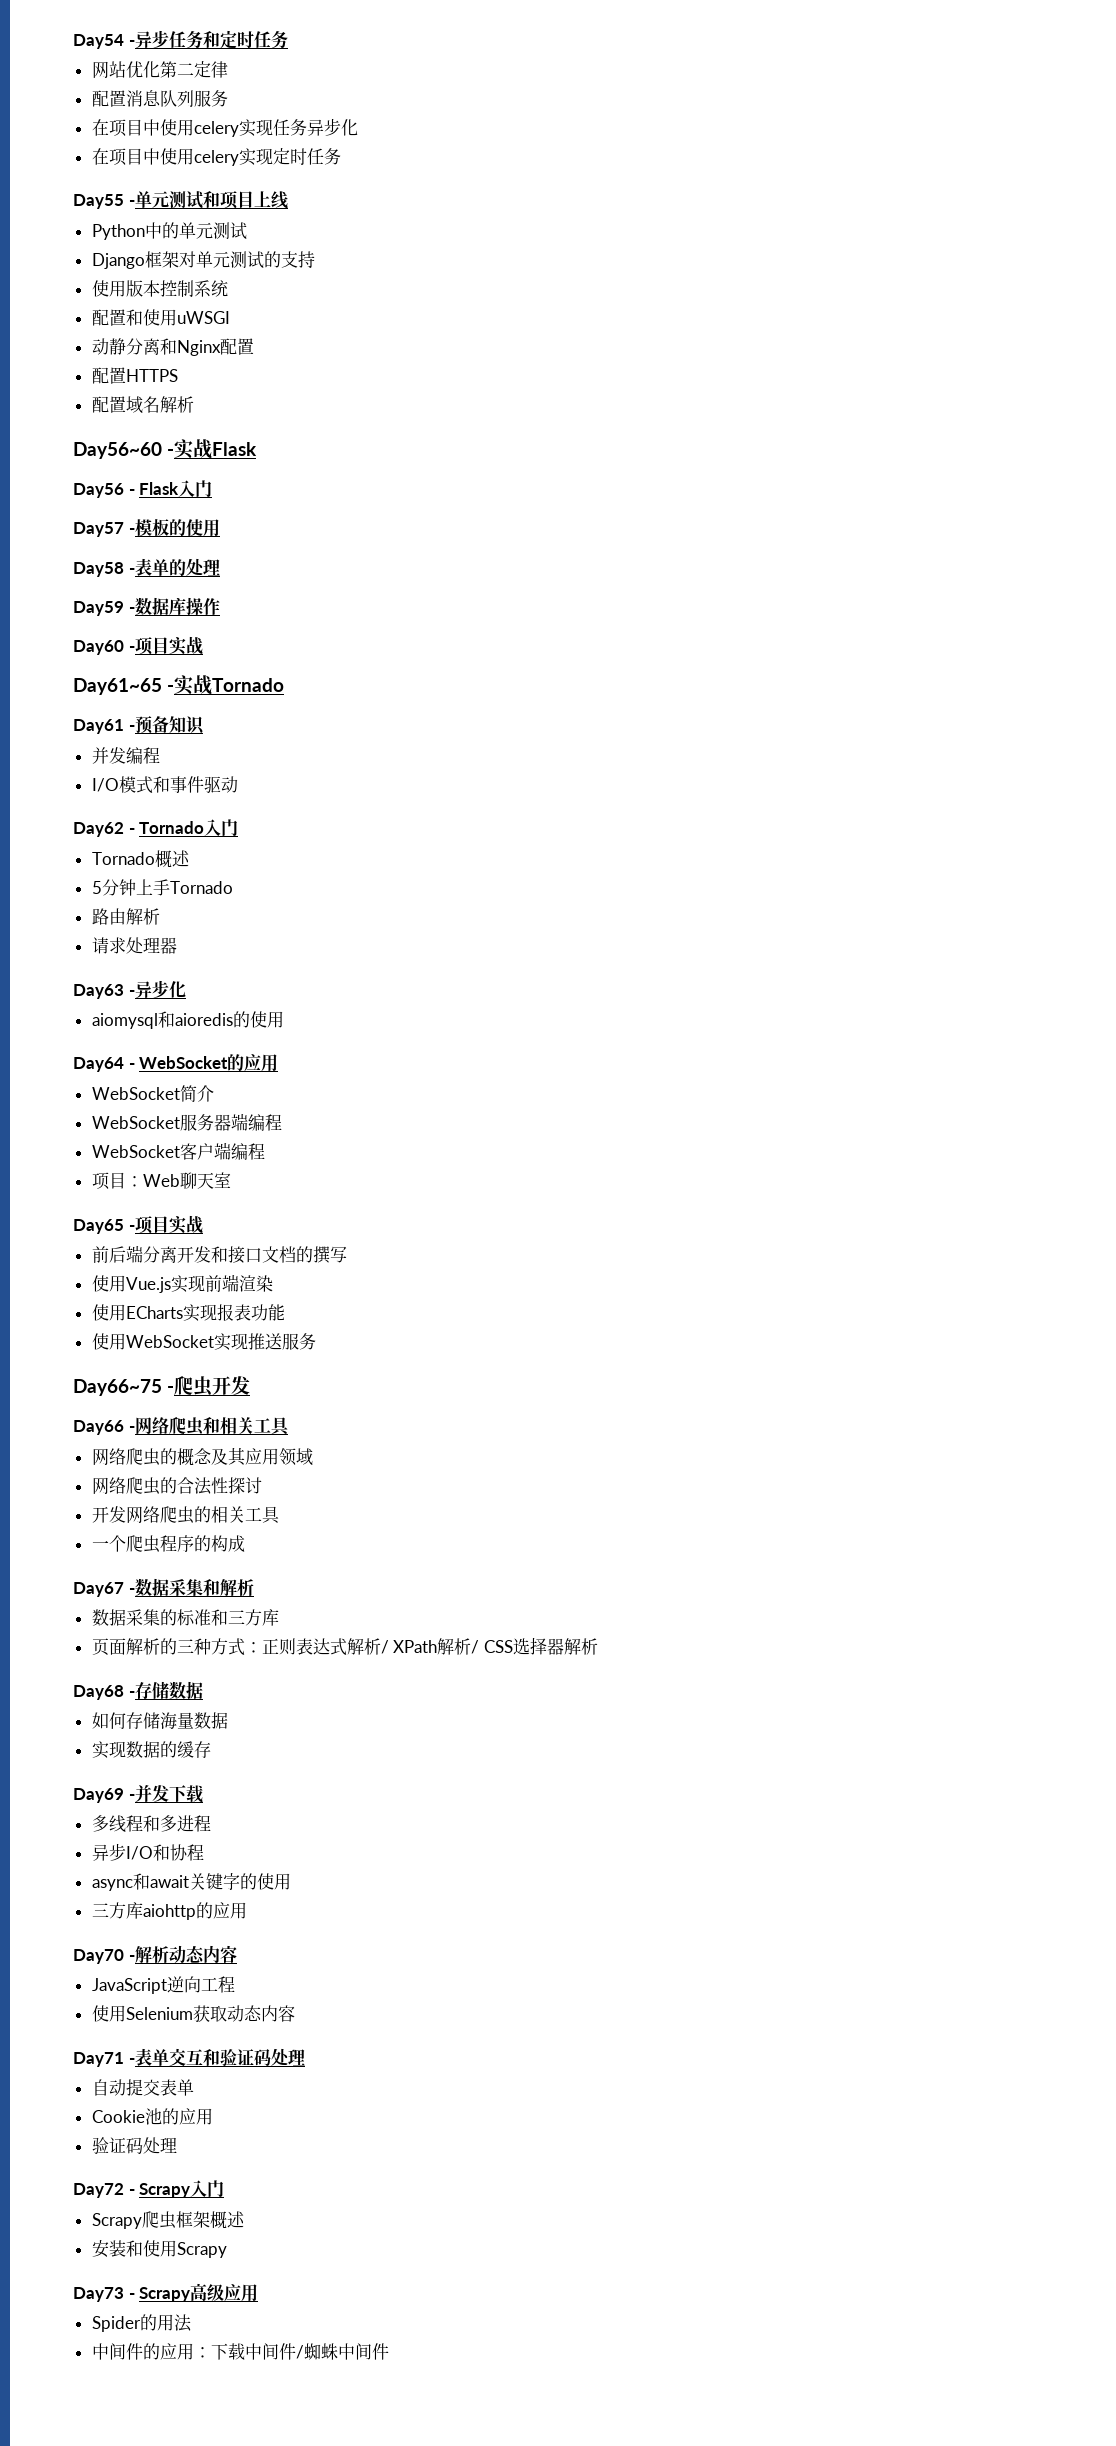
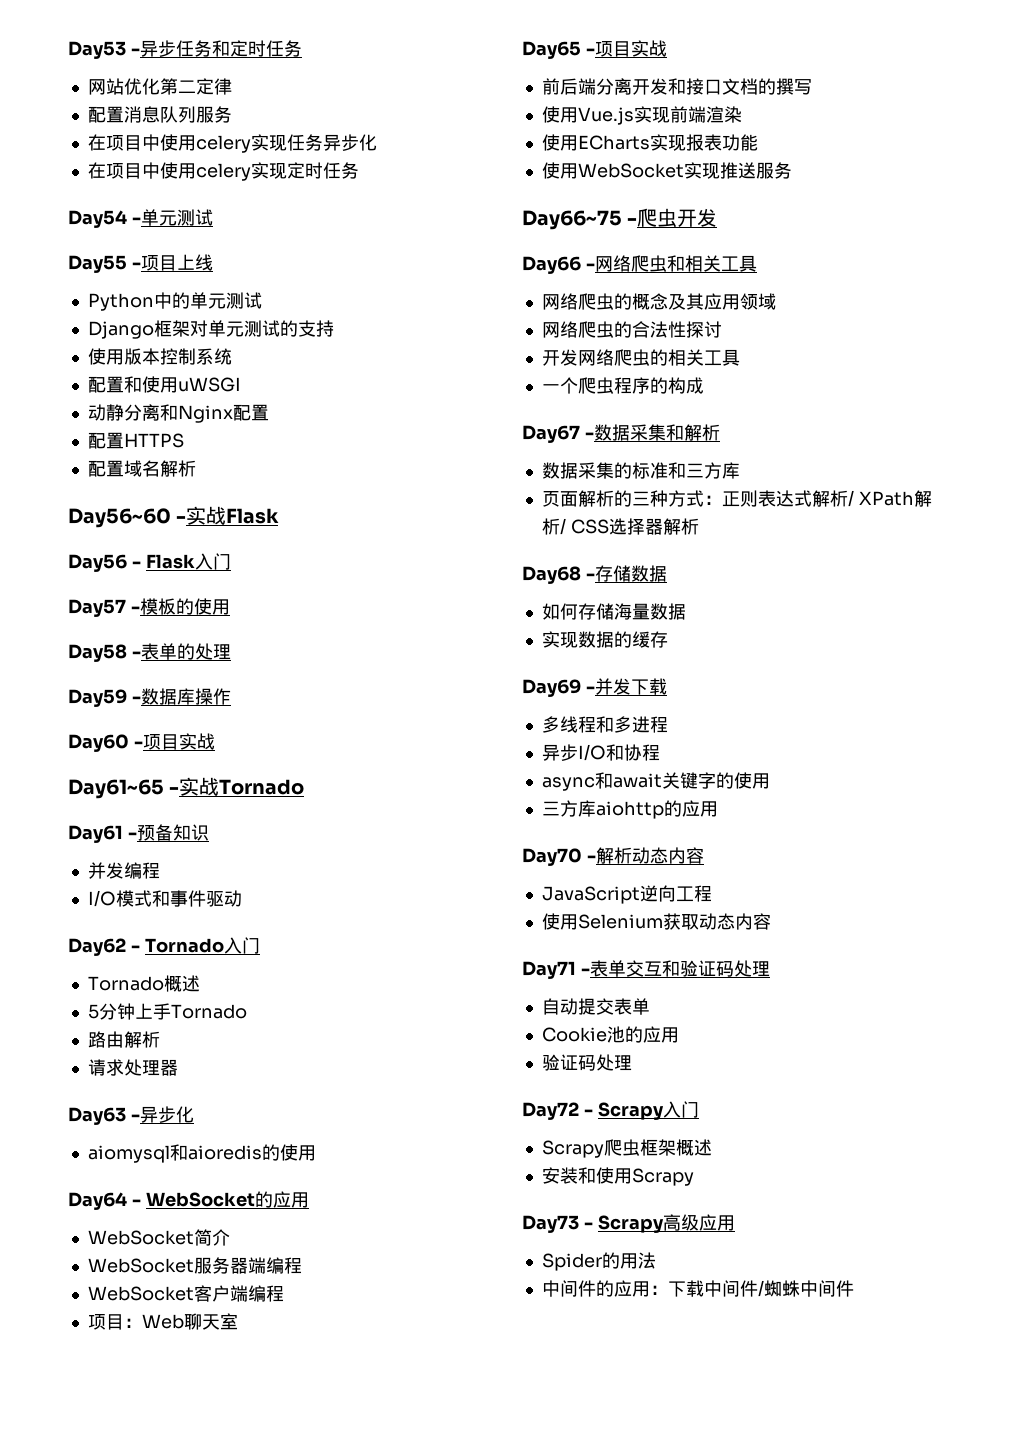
[73,34,124,49] Day54 -> [68,41,126,59] Day53
[73,194,124,209] Day55 -> [68,210,127,228] Day54
[202,191,220,208] 和 -> [68,255,141,273] // Day55 -

